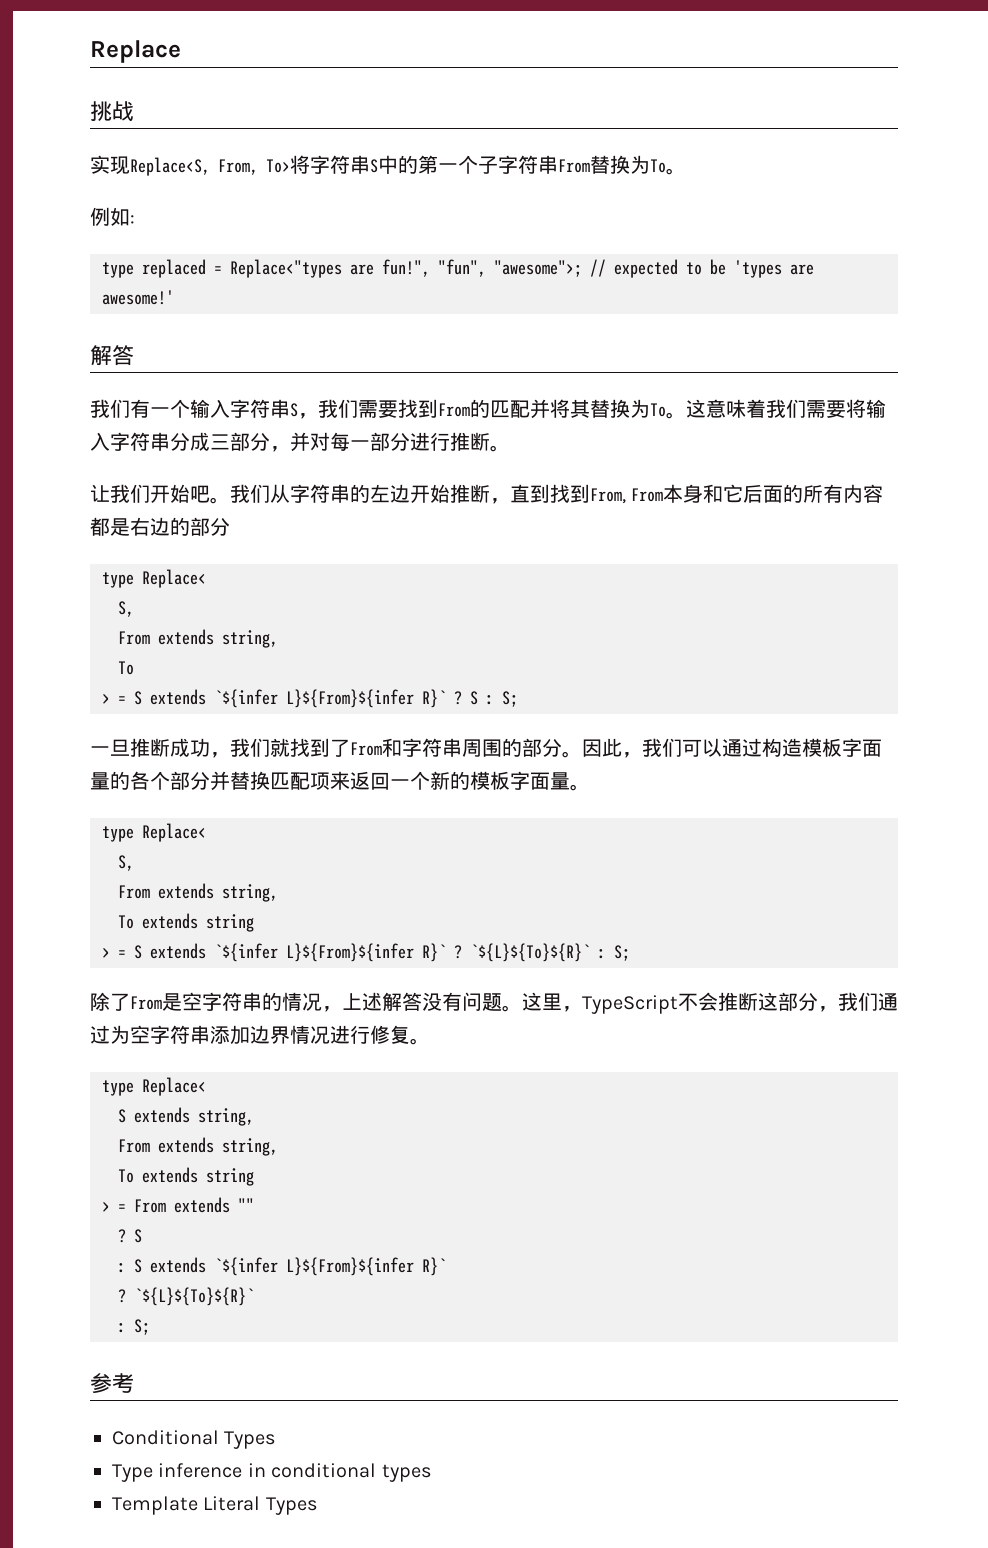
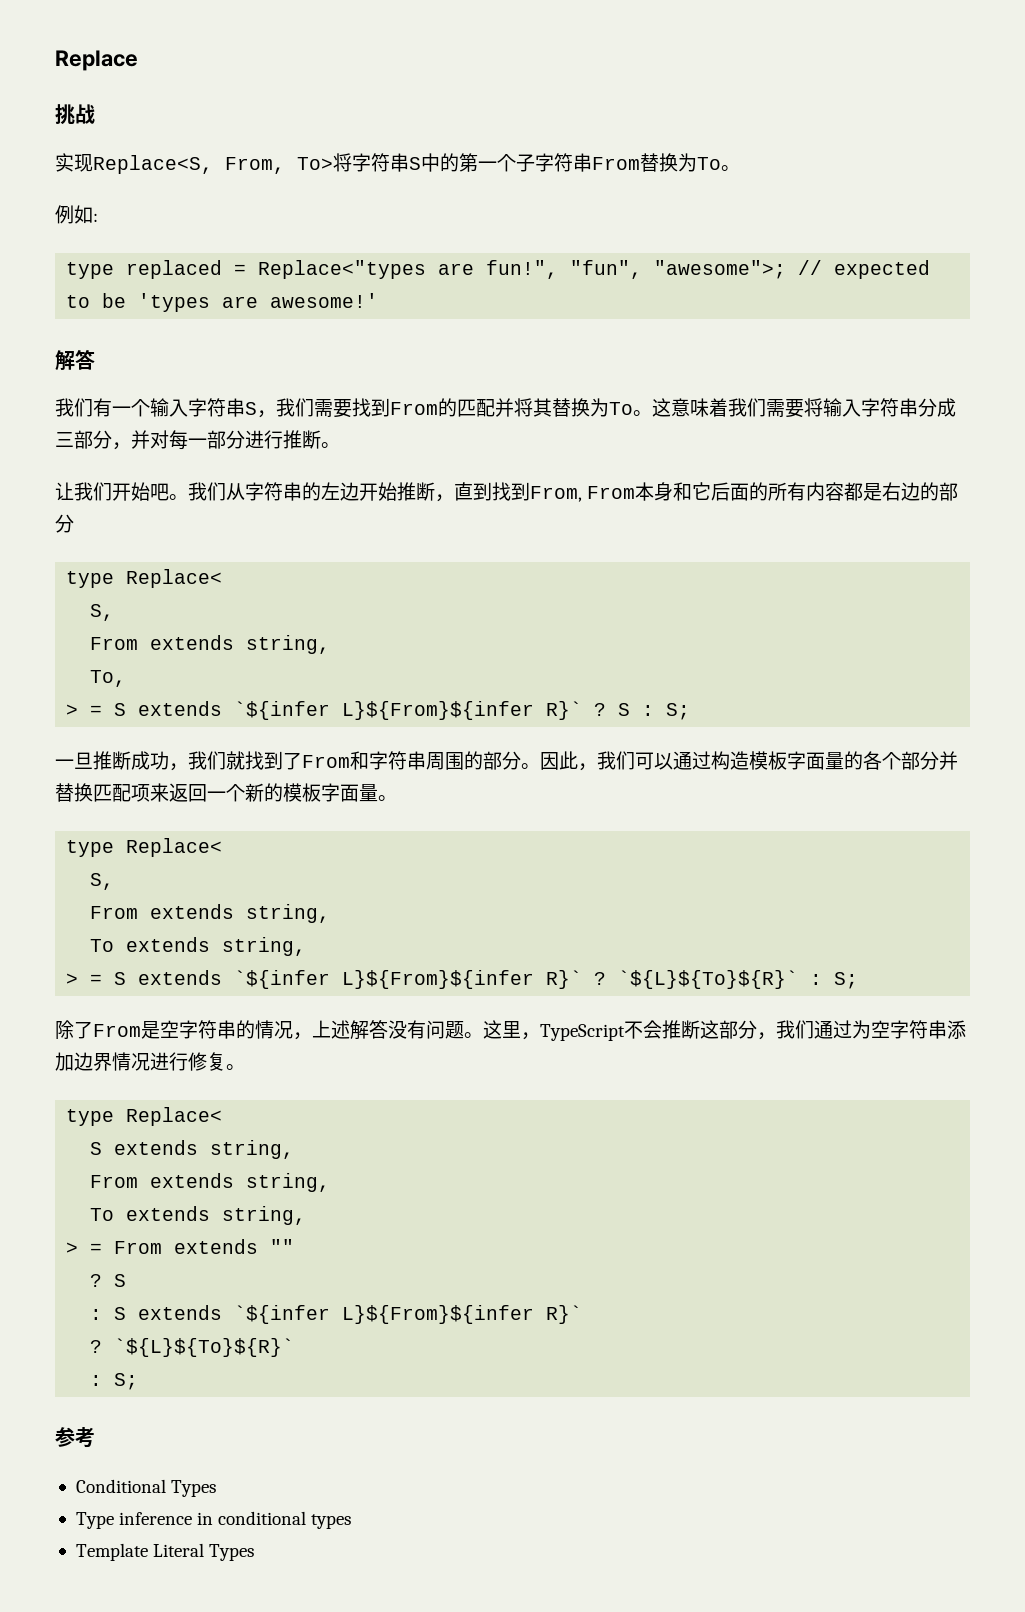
[118,661,134,675] To -> [90,670,127,687] To,
[206,914,254,932] string -> [222,937,307,956] string,
[206,1168,254,1186] string -> [222,1206,307,1225] string,

